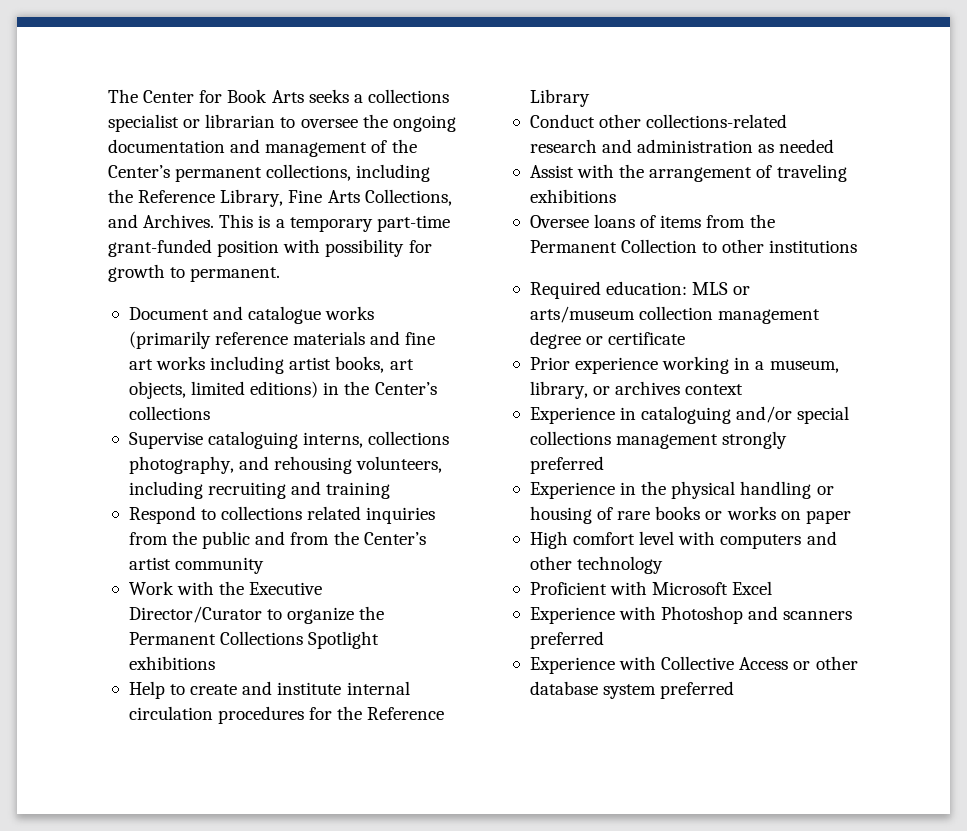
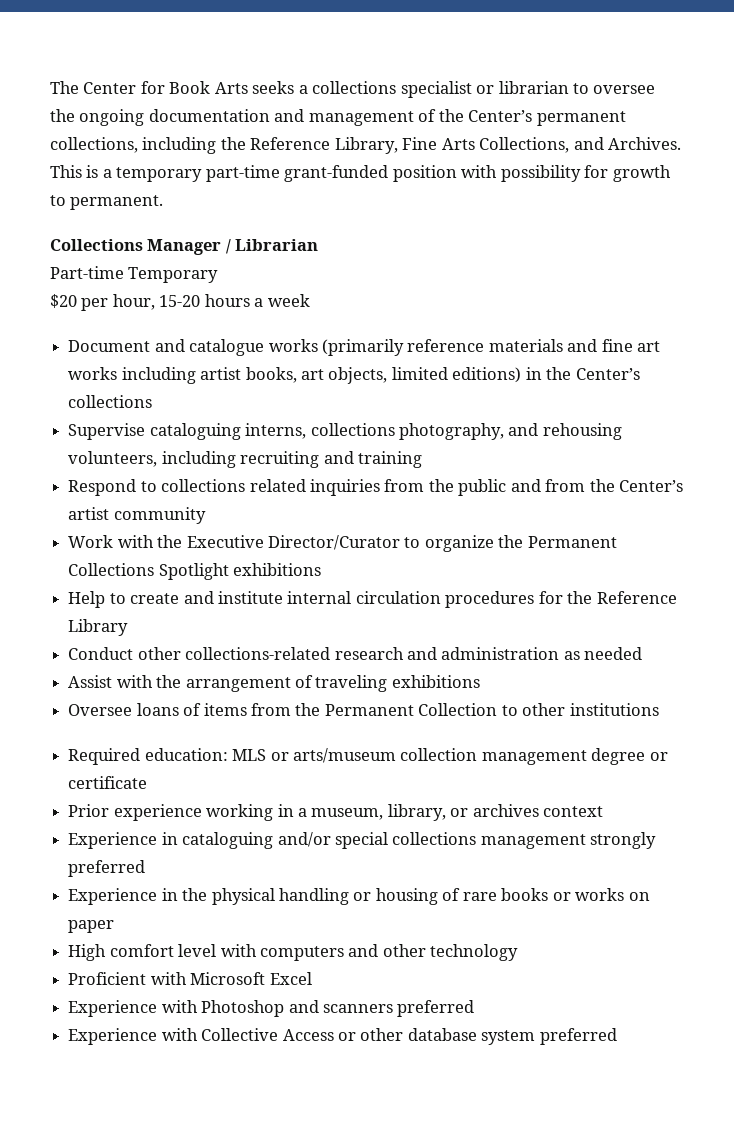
(281, 274) none -> [50,239,319,255] [50,266,219,283] [50,294,310,311] // Collections Manager / Librarian // Part-time Temporary // $20 per hour, 15-20 hours a week

